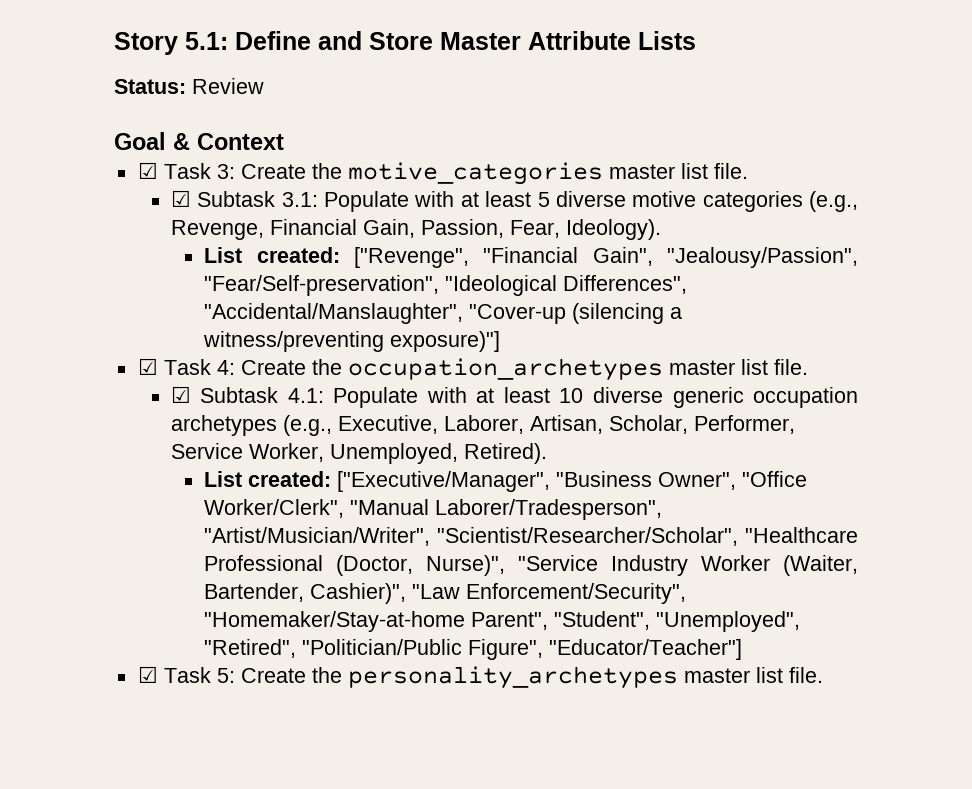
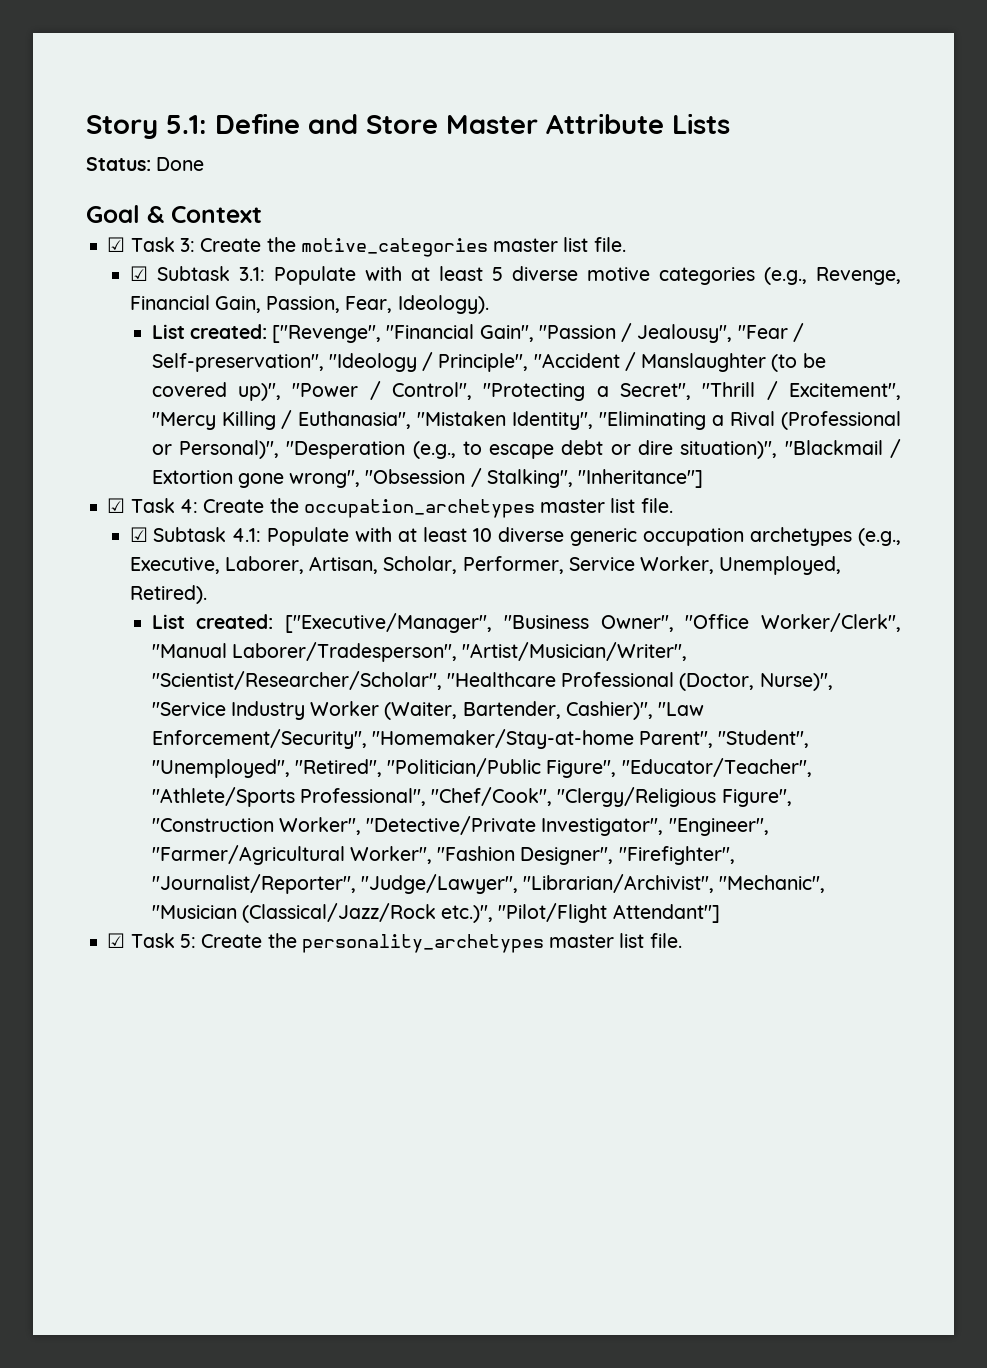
[192,78,264,94] Review -> [156,157,205,171] Done
[667,247,858,268] [204,275,688,296] [204,303,683,324] [203,331,501,352] "Jealousy/Passion", "Fear/Self-preservation", "Ideological Differences", "Accidental/Manslaughter", "Cover-up (silencing a witness/preventing exposure)"] -> [538,323,804,343] [151,352,826,372] [151,381,902,401] [151,410,901,430] [151,439,901,459] [151,468,704,488] "Passion / Jealousy", "Fear / Self-preservation", "Ideology / Principle", "Accident / Manslaughter (to be covered up)", "Power / Control", "Protecting a Secret", "Thrill / Excitement", "Mercy Killing / Euthanasia", "Mistaken Identity", "Eliminating a Rival (Professional or Personal)", "Desperation (e.g., to escape debt or dire situation)", "Blackmail / Extortion gone wrong", "Obsession / Stalking", "Inheritance"]
[549,639,743,660] "Educator/Teacher"] -> [621,758,812,777] [151,787,792,807] [151,816,769,836] [151,845,735,865] [151,874,826,894] [151,903,720,923] "Educator/Teacher", "Athlete/Sports Professional", "Chef/Cook", "Clergy/Religious Figure", "Construction Worker", "Detective/Private Investigator", "Engineer", "Farmer/Agricultural Worker", "Fashion Designer", "Firefighter", "Journalist/Reporter", "Judge/Lawyer", "Librarian/Archivist", "Mechanic", "Musician (Classical/Jazz/Rock etc.)", "Pilot/Flight Attendant"]

